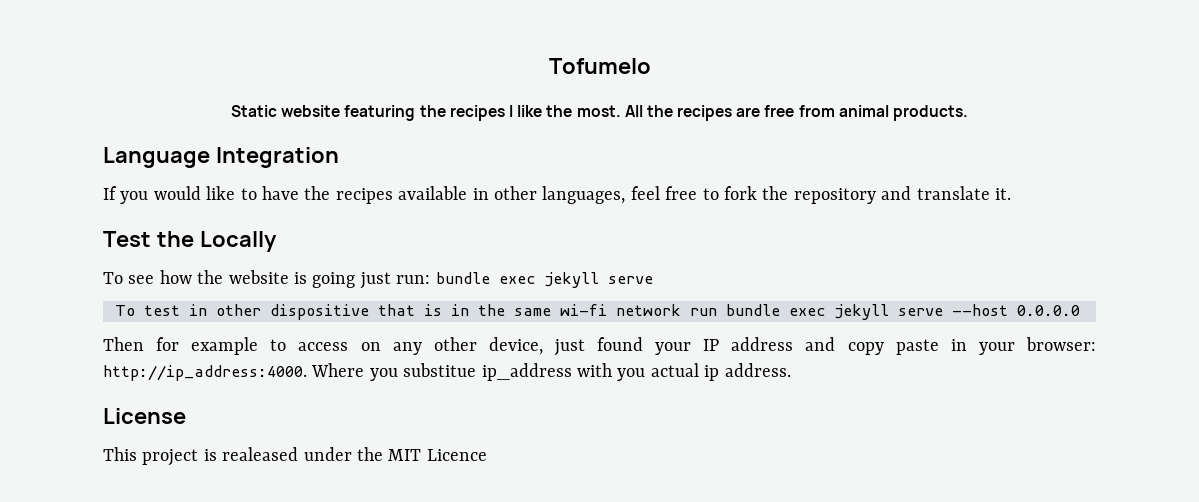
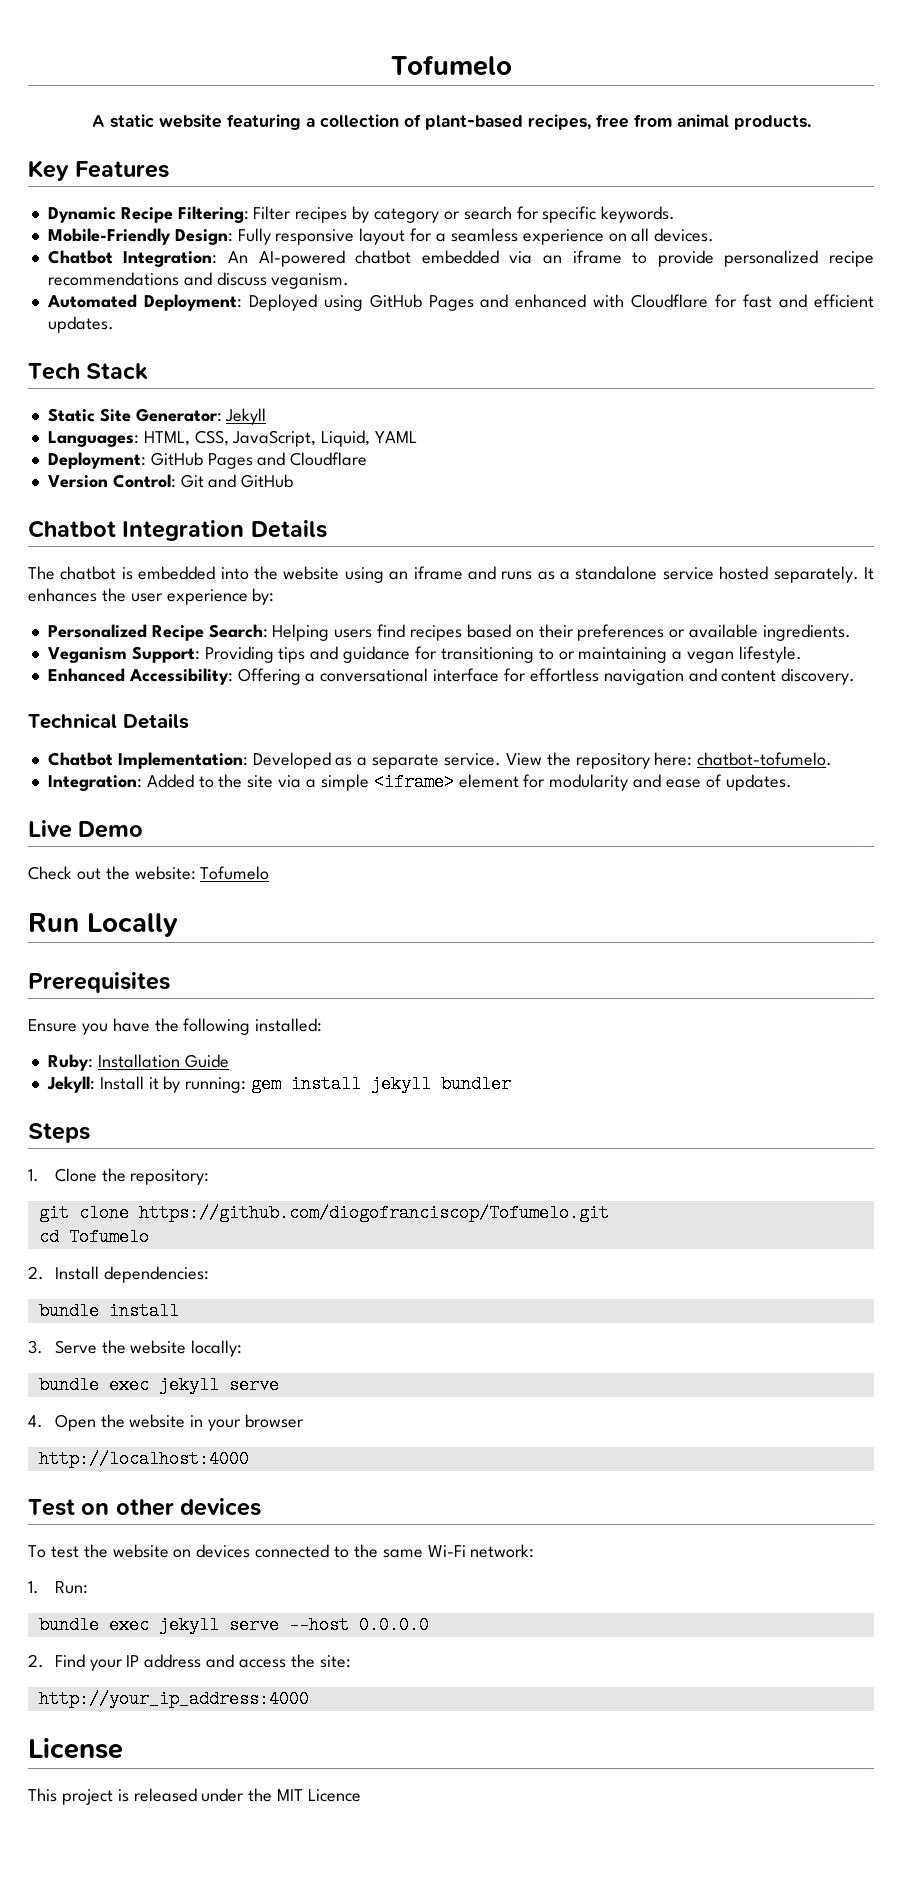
[548,58,651,74] [231,105,968,121] [103,147,339,168] [103,186,1011,204] [103,231,277,252] [103,270,653,289] [115,304,717,320] Tofumelo // Static website featuring the recipes I like the most. All the recipes are free from animal products. // Language Integration // If you would like to have the recipes available in other languages, feel free to fork the repository and translate it. // Test the Locally // To see how the website is going just run: bundle exec jekyll serve // To test in other dispositive that is in the same wi-fi network run -> [390,55,512,76] [91,114,811,130] [28,160,170,181] [47,206,676,223] [47,228,715,245] [47,250,875,267] [47,272,350,289] [46,294,874,311] [47,316,114,333] [28,363,149,380] [47,408,267,425] [47,430,418,447] [47,452,368,469] [47,474,294,488] [28,520,327,541] [28,566,875,583] [28,588,275,605] [47,624,851,641] [47,646,802,663] [47,668,856,685] [28,713,189,729] [47,752,833,769] [47,773,792,791] [28,820,144,838] [28,866,270,880] [28,913,178,937] [28,972,170,993] [28,1018,323,1035] [47,1054,229,1071] [46,1075,512,1093] [28,1123,90,1143] [28,1168,210,1185] [38,1204,609,1222] [38,1228,149,1246] [28,1266,209,1283] [38,1302,179,1320] [28,1340,243,1357] [38,1376,279,1394] [28,1414,305,1431] [38,1450,249,1468] [28,1498,262,1516] [28,1544,535,1558] [28,1581,88,1594] Tofumelo // A static website featuring a collection of plant-based recipes, free from animal products. // Key Features // Dynamic Recipe Filtering: Filter recipes by category or search for specific keywords. // Mobile-Friendly Design: Fully responsive layout for a seamless experience on all devices. // Chatbot Integration: An AI-powered chatbot embedded via an iframe to provide personalized recipe recommendations and discuss veganism. // Automated Deployment: Deployed using GitHub Pages and enhanced with Cloudflare for fast and efficient updates. // Tech Stack // Static Site Generator: Jekyll // Languages: HTML, CSS, JavaScript, Liquid, YAML // Deployment: GitHub Pages and Cloudflare // Version Control: Git and GitHub // Chatbot Integration Details // The chatbot is embedded into the website using an iframe and runs as a standalone service hosted separately. It enhances the user experience by: // Personalized Recipe Search: Helping users find recipes based on their preferences or available ingredients. // Veganism Support: Providing tips and guidance for transitioning to or maintaining a vegan lifestyle. // Enhanced Accessibility: Offering a conversational interface for effortless navigation and content discovery. // Technical Details // Chatbot Implementation: Developed as a separate service. View the repository here: chatbot-tofumelo. // Integration: Added to the site via a simple <iframe> element for modularity and ease of updates. // Live Demo // Check out the website: Tofumelo // Run Locally // Prerequisites // Ensure you have the following installed: // Ruby: Installation Guide // Jekyll: Install it by running: gem install jekyll bundler // Steps // 1. Clone the repository: // git clone https://github.com/diogofranciscop/Tofumelo.git // cd Tofumelo // 2. Install dependencies: // bundle install // 3. Serve the website locally: // bundle exec jekyll serve // 4. Open the website in your browser // http://localhost:4000 // Test on other devices // To test the website on devices connected to the same Wi-Fi network: // 1. Run: //
[103,337,1096,356] [103,363,791,381] Then for example to access on any other device, just found your IP address and copy paste in your browser: http://ip_address:4000. Where you substitue ip_address with you actual ip address. -> [28,1654,351,1671] [38,1690,309,1708] 2. Find your IP address and access the site: // http://your_ip_address:4000
[222,447,299,461] realeased -> [133,1788,197,1802] released

